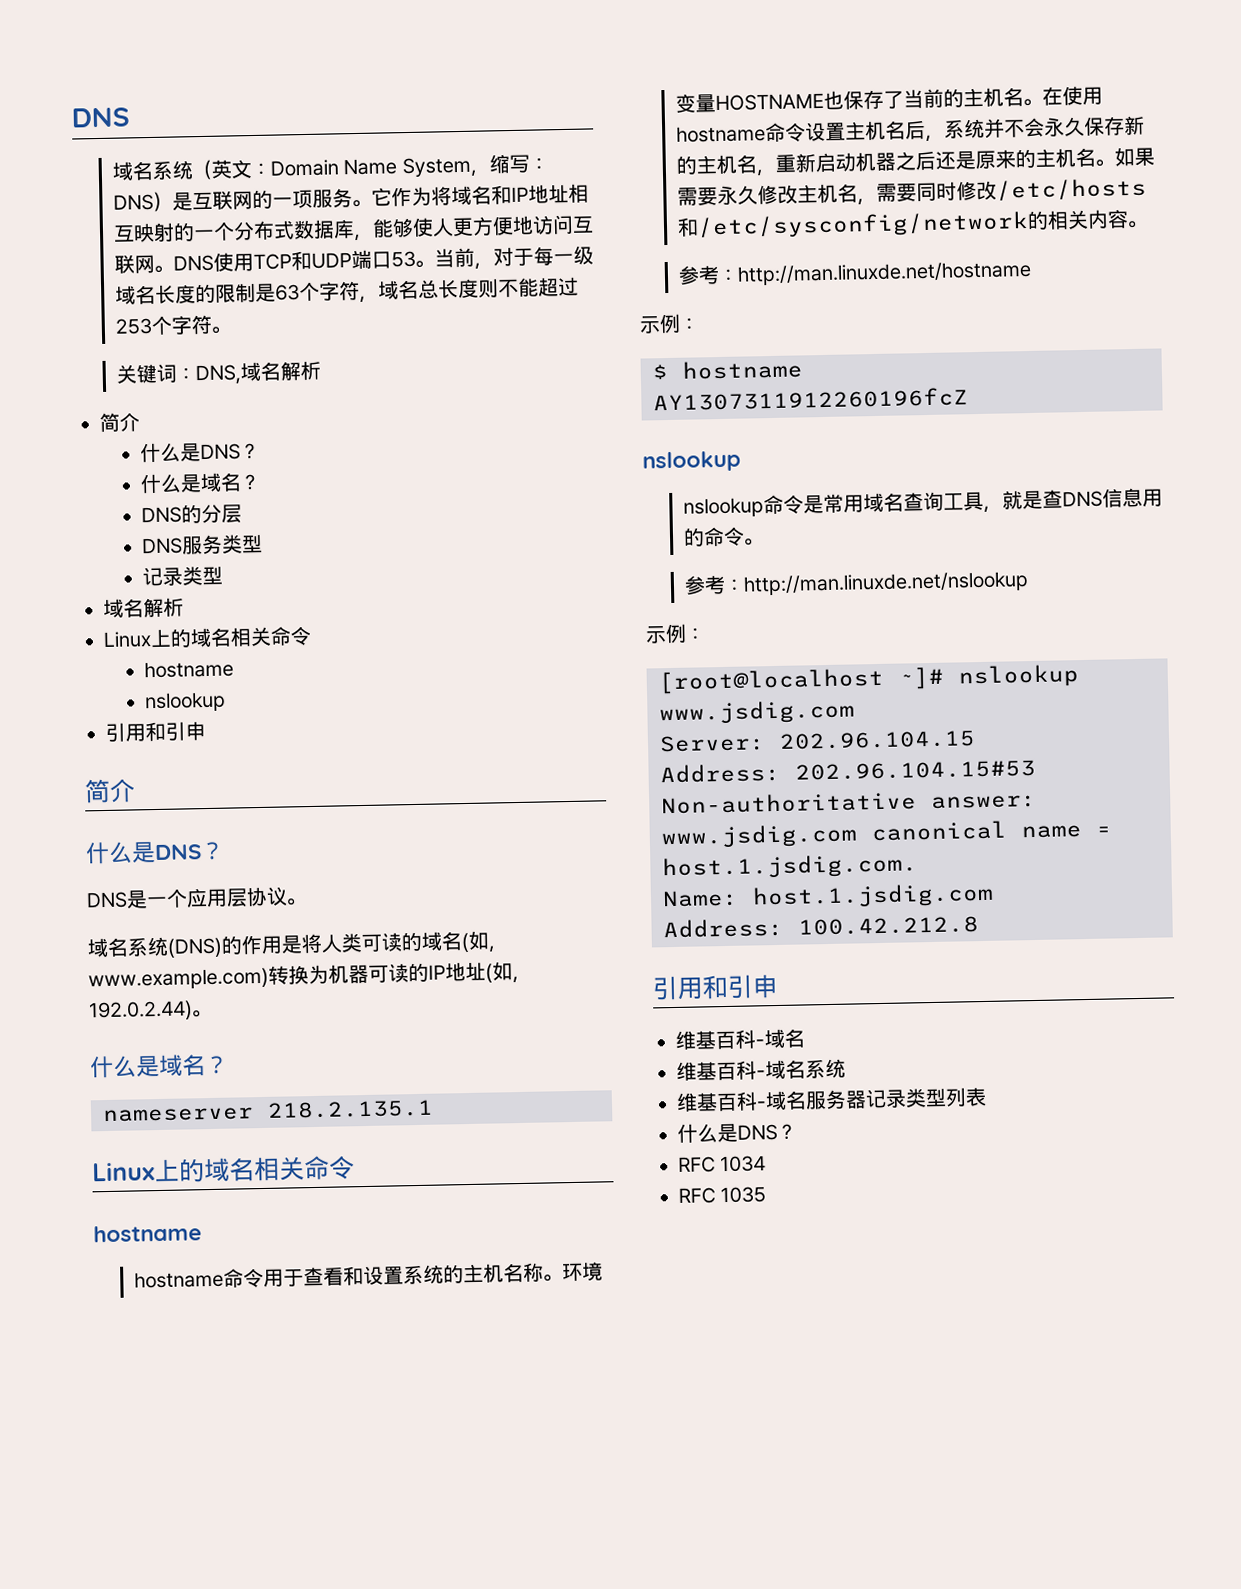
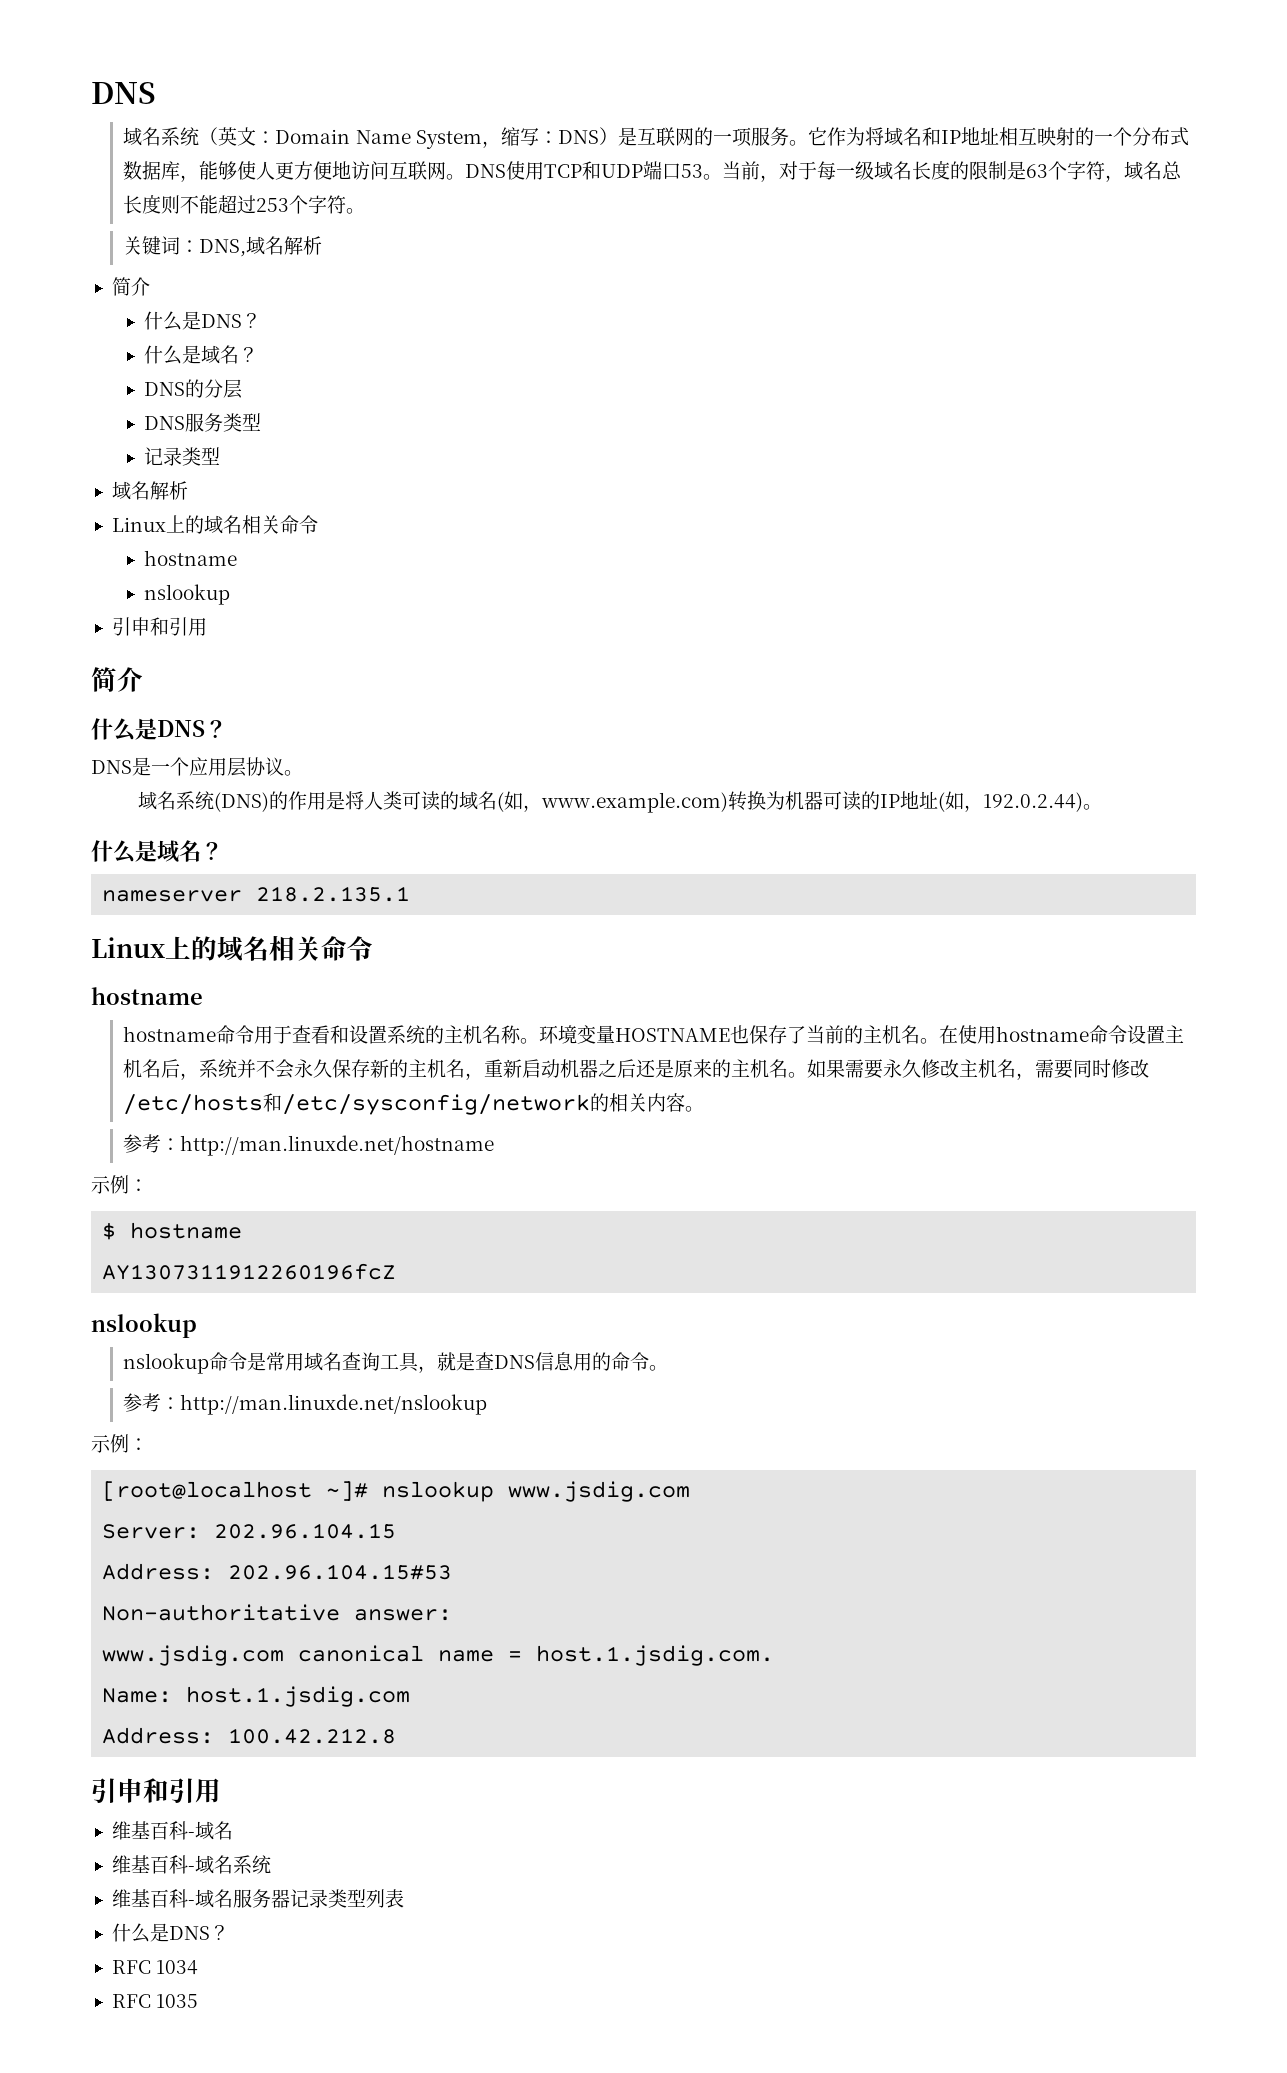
[125,721,206,742] 用和引申 -> [130,617,207,636] 申和引用
[677,973,778,1000] 用和引申 -> [117,1778,221,1804] 申和引用

